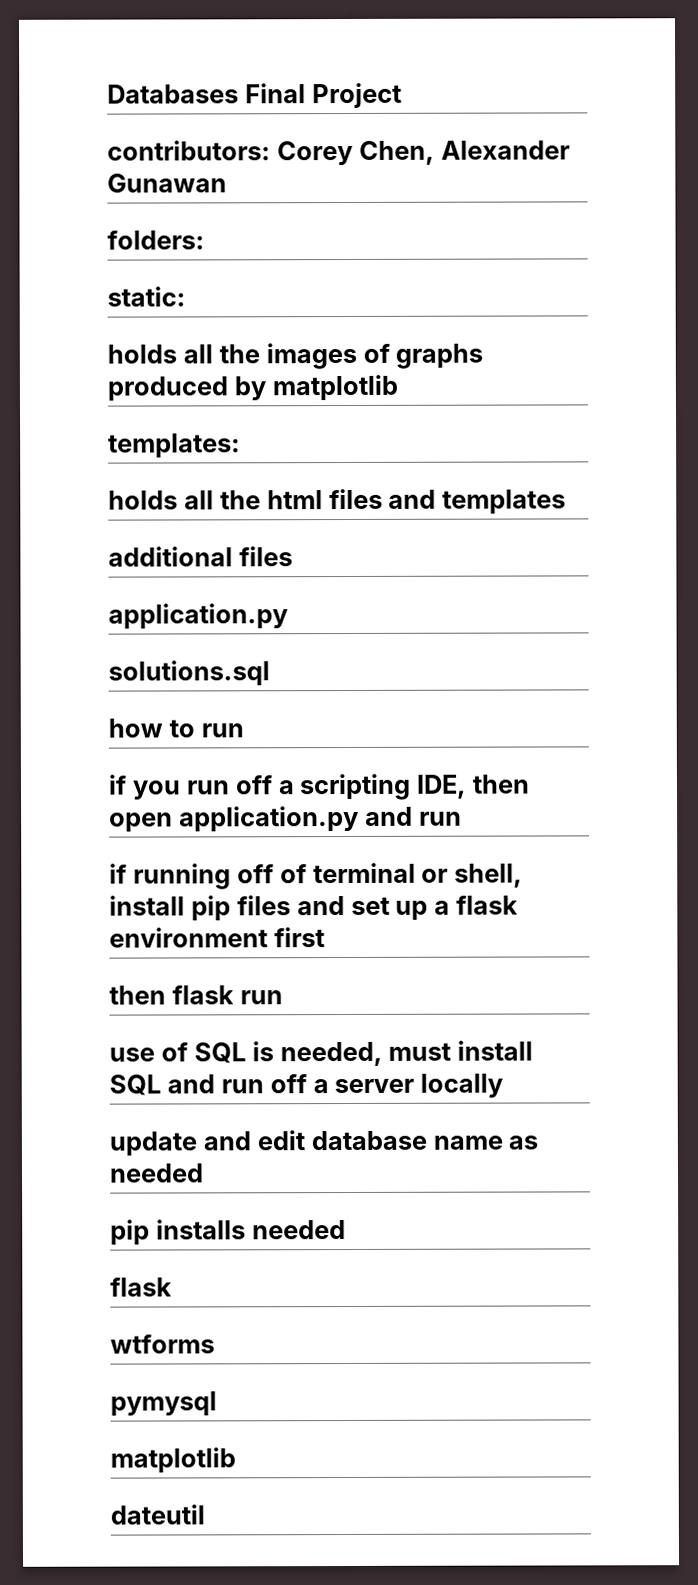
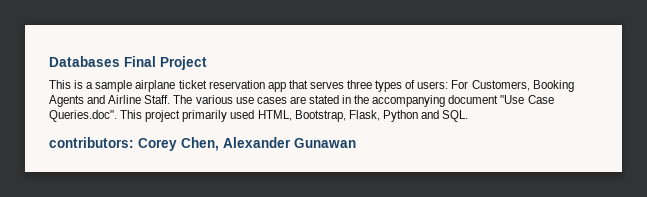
(402, 95) none -> [49,80,574,92] [49,95,554,107] [49,110,469,122] // This is a sample airplane ticket reservation app that serves three types of users: For Customers, Booking Agents and Airline Staff. The various use cases are stated in the accompanying document "Use Case Queries.doc". This project primarily used HTML, Bootstrap, Flask, Python and SQL.
[107,230,205,250] [107,286,186,307] [107,342,484,370] [107,374,398,401] [108,433,241,458] [108,488,567,514] [108,546,293,567] [108,603,288,629] [108,660,270,686] [108,718,244,738] [108,773,531,801] [109,805,462,832] [109,862,524,890] [109,895,519,921] [109,927,325,948] [109,985,283,1005] [109,1040,534,1067] [109,1073,504,1098] [109,1130,539,1156] [109,1163,204,1183] [110,1219,346,1245] [110,1277,172,1297] [110,1334,215,1354] [110,1391,217,1416] [110,1447,236,1473] [110,1504,205,1525] // folders: // static: // holds all the images of graphs produced by matplotlib // templates: // holds all the html files and templates // additional files // application.py // solutions.sql // how to run // if you run off a scripting IDE, then open application.py and run // if running off of terminal or shell, install pip files and set up a flask environment first // then flask run // use of SQL is needed, must install SQL and run off a server locally // update and edit database name as needed // pip installs needed // flask // wtforms // pymysql // matplotlib // dateutil -> (356, 143) none

